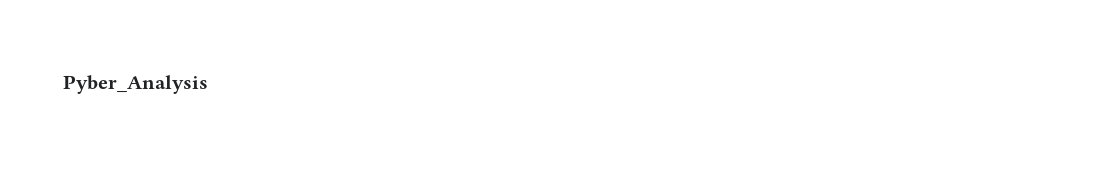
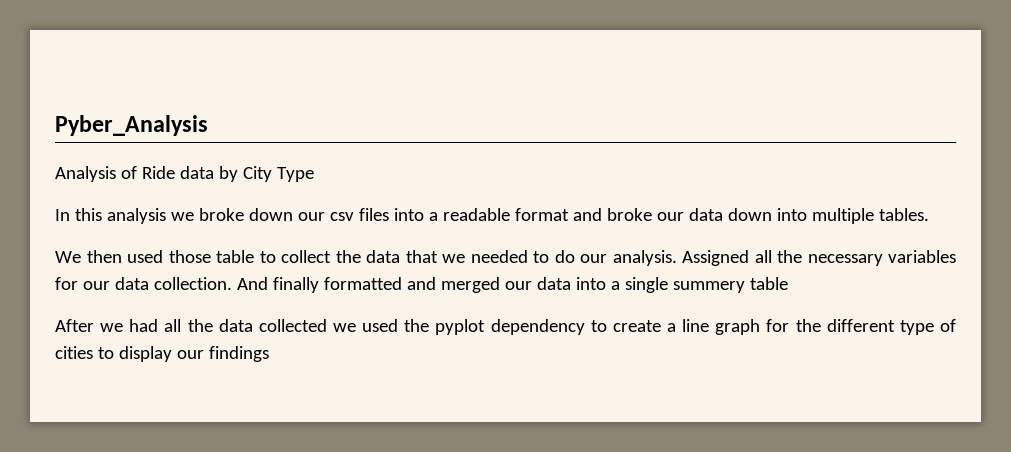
(208, 84) none -> [55,166,314,182] [55,208,929,224] [55,250,956,266] [55,277,788,293] [55,319,956,335] [55,346,269,362] // Analysis of Ride data by City Type // In this analysis we broke down our csv files into a readable format and broke our data down into multiple tables. // We then used those table to collect the data that we needed to do our analysis. Assigned all the necessary variables for our data collection. And finally formatted and merged our data into a single summery table // After we had all the data collected we used the pyplot dependency to create a line graph for the different type of cities to display our findings

